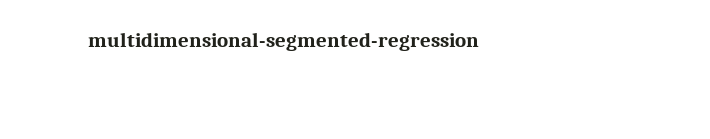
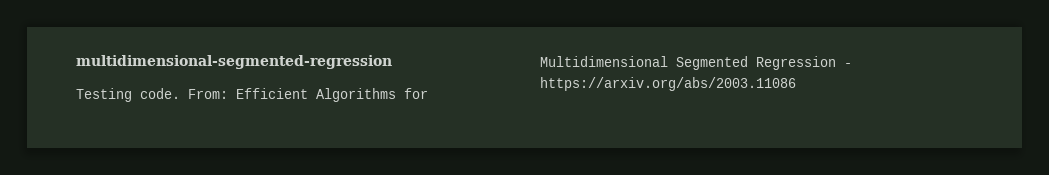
(479, 41) none -> [76,88,428,102] [540,56,852,70] [540,77,796,91] // Testing code. From: Efficient Algorithms for Multidimensional Segmented Regression - https://arxiv.org/abs/2003.11086

